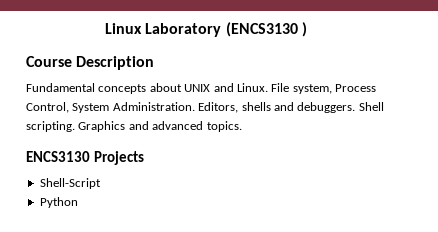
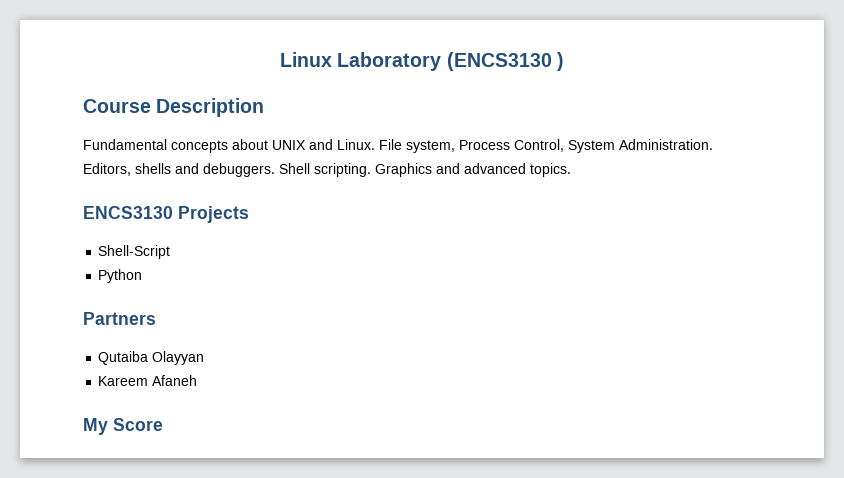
(78, 202) none -> [83,312,156,325] [98,351,205,365] [98,375,198,386] [83,418,163,435] // Partners // Qutaiba Olayyan // Kareem Afaneh // My Score

